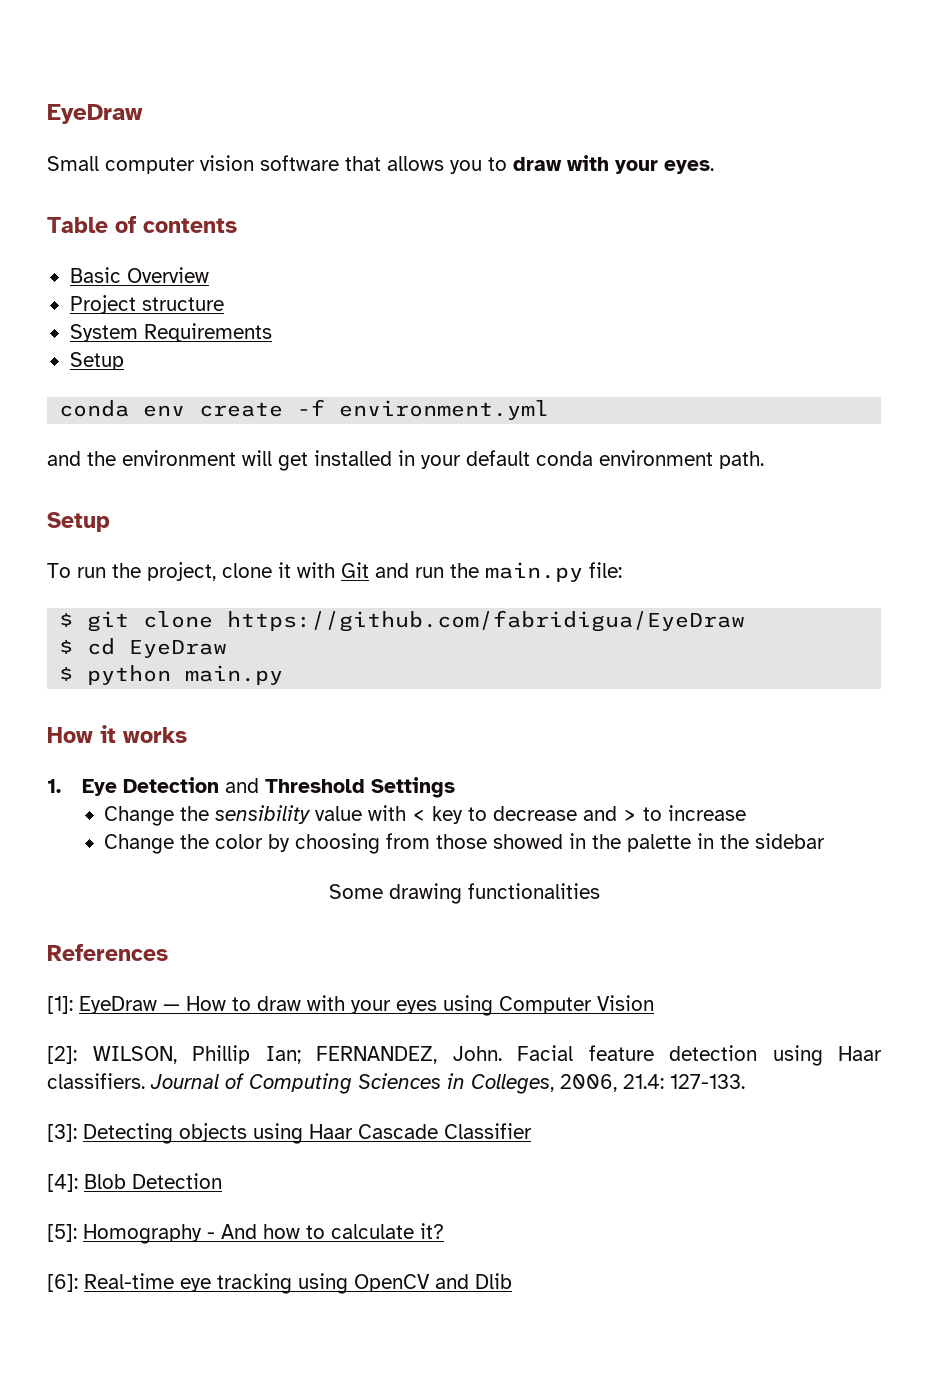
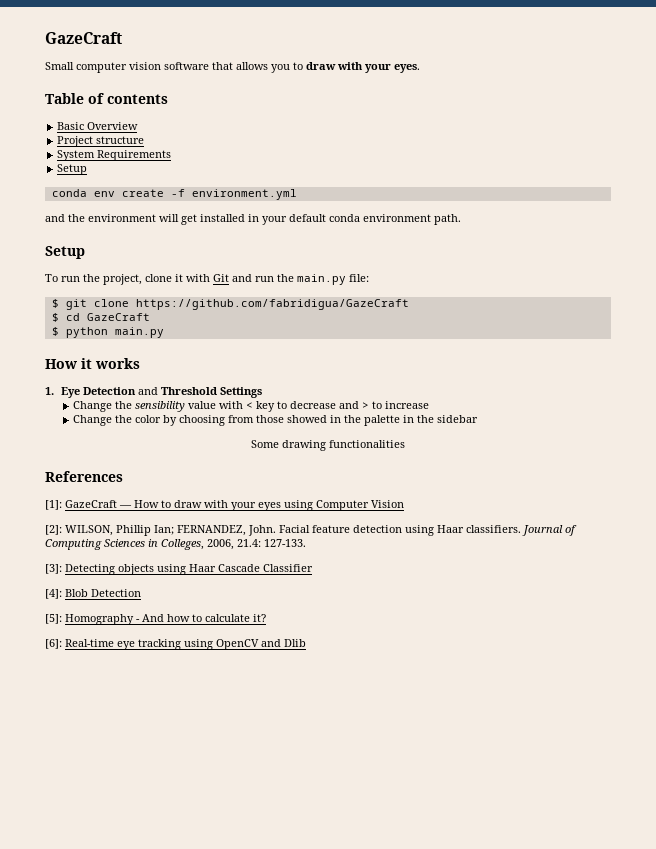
[47,104,143,124] EyeDraw -> [45,32,122,44] GazeCraft
[227,610,746,632] https://github.com/fabridigua/EyeDraw -> [135,299,409,310] https://github.com/fabridigua/GazeCraft
[129,640,228,658] EyeDraw -> [86,313,150,321] GazeCraft
[79,996,157,1014] EyeDraw -> [65,500,117,508] GazeCraft

